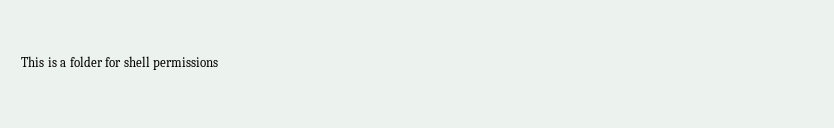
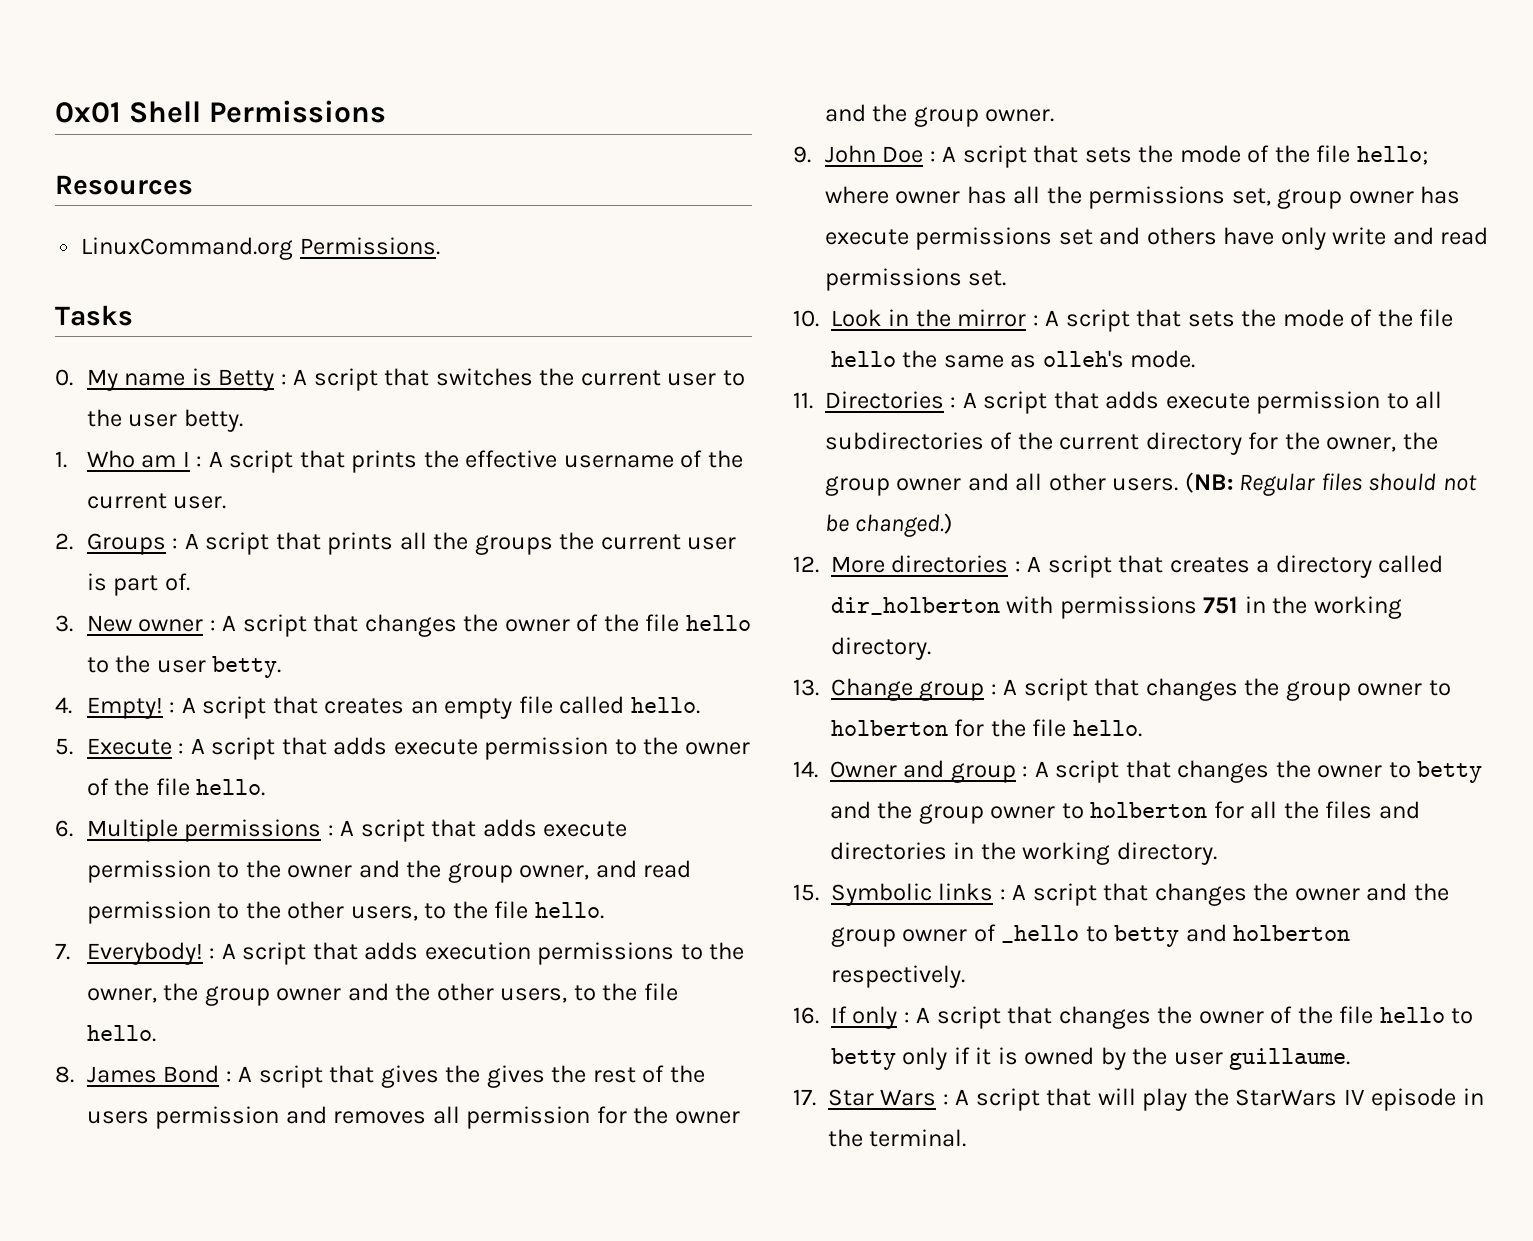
[21,56,219,70] This is a folder for shell permissions -> [55,100,387,123] [55,175,193,195] [81,237,440,260] [55,305,133,326] [55,368,745,391] [86,409,243,432] [55,450,743,473] [86,493,227,509] [55,532,737,555] [86,573,190,596] [55,614,751,637] [86,655,282,678] [55,696,700,719] [55,737,750,760] [86,778,266,796] [55,819,628,842] [86,860,692,883] [86,901,604,924] [55,942,745,965] [86,983,678,1006] [86,1025,156,1042] [55,1065,705,1088] [86,1106,740,1129] [824,104,1055,127] [793,145,1428,168] [824,186,1461,209] [824,227,1489,250] [824,268,1007,291] [793,309,1454,332] [831,350,1196,368] [793,391,1443,414] [825,432,1438,455] [825,472,1477,496] [825,513,954,537] [793,555,1444,578] [831,596,1402,619] [831,637,931,660] [793,678,1451,701] [831,719,1142,737] [793,760,1483,783] [830,801,1420,824] [830,842,1217,865] [793,883,1449,906] [831,924,1351,947] [831,965,965,988] [793,1006,1474,1029] [831,1047,1351,1070] [793,1088,1484,1111] [828,1129,967,1147] 0x01 Shell Permissions // Resources // LinuxCommand.org Permissions. // Tasks // 0. My name is Betty : A script that switches the current user to the user betty. // 1. Who am I : A script that prints the effective username of the current user. // 2. Groups : A script that prints all the groups the current user is part of. // 3. New owner : A script that changes the owner of the file hello to the user betty. // 4. Empty! : A script that creates an empty file called hello. // 5. Execute : A script that adds execute permission to the owner of the file hello. // 6. Multiple permissions : A script that adds execute permission to the owner and the group owner, and read permission to the other users, to the file hello. // 7. Everybody! : A script that adds execution permissions to the owner, the group owner and the other users, to the file hello. // 8. James Bond : A script that gives the gives the rest of the users permission and removes all permission for the owner and the group owner. // 9. John Doe : A script that sets the mode of the file hello; where owner has all the permissions set, group owner has execute permissions set and others have only write and read permissions set. // 10. Look in the mirror : A script that sets the mode of the file hello the same as olleh's mode. // 11. Directories : A script that adds execute permission to all subdirectories of the current directory for the owner, the group owner and all other users. (NB: Regular files should not be changed.) // 12. More directories : A script that creates a directory called dir_holberton with permissions 751 in the working directory. // 13. Change group : A script that changes the group owner to holberton for the file hello. // 14. Owner and group : A script that changes the owner to betty and the group owner to holberton for all the files and directories in the working directory. // 15. Symbolic links : A script that changes the owner and the group owner of _hello to betty and holberton respectively. // 16. If only : A script that changes the owner of the file hello to betty only if it is owned by the user guillaume. // 17. Star Wars : A script that will play the StarWars IV episode in the terminal.

